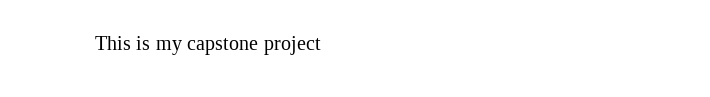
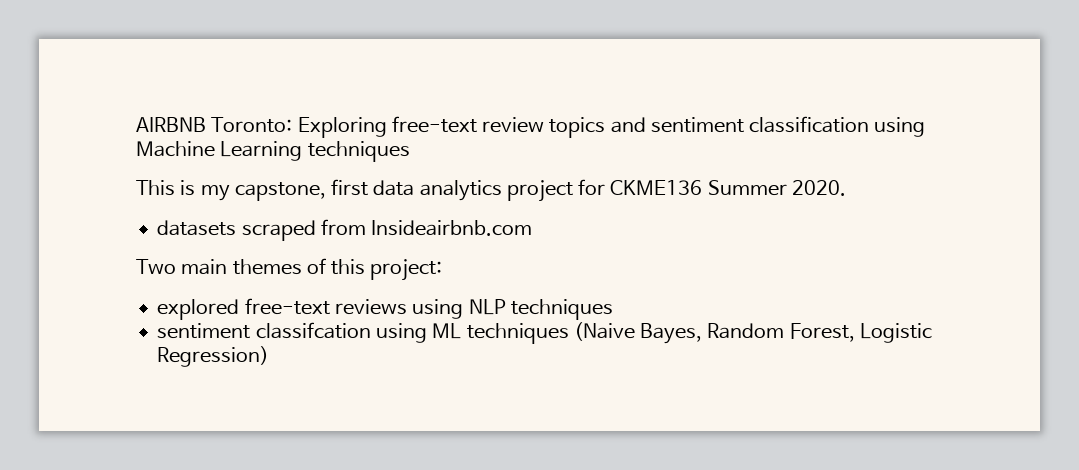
[95,36,321,55] This is my capstone project -> [136,116,926,138] [136,141,410,162] [136,179,846,202] [157,219,533,241] [136,258,443,281] [157,298,613,320] [157,322,932,344] [157,346,270,367] AIRBNB Toronto: Exploring free-text review topics and sentiment classification using Machine Learning techniques // This is my capstone, first data analytics project for CKME136 Summer 2020. // datasets scraped from Insideairbnb.com // Two main themes of this project: // explored free-text reviews using NLP techniques // sentiment classifcation using ML techniques (Naive Bayes, Random Forest, Logistic Regression)

